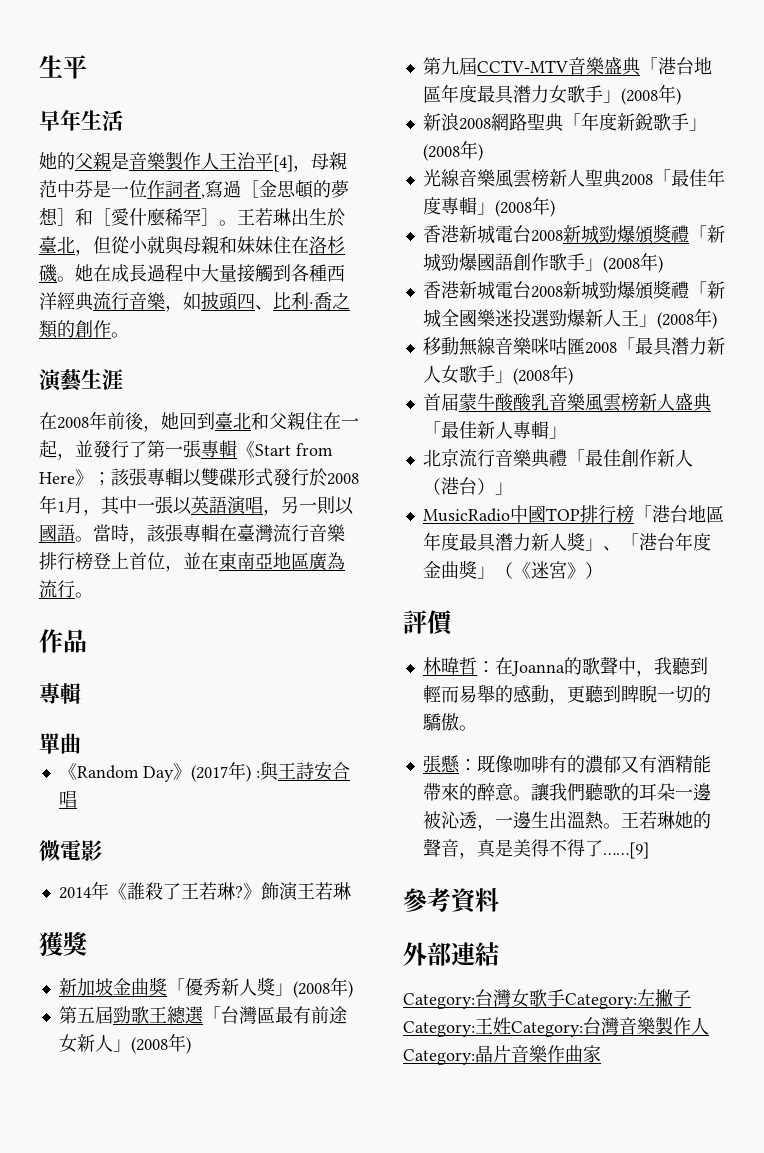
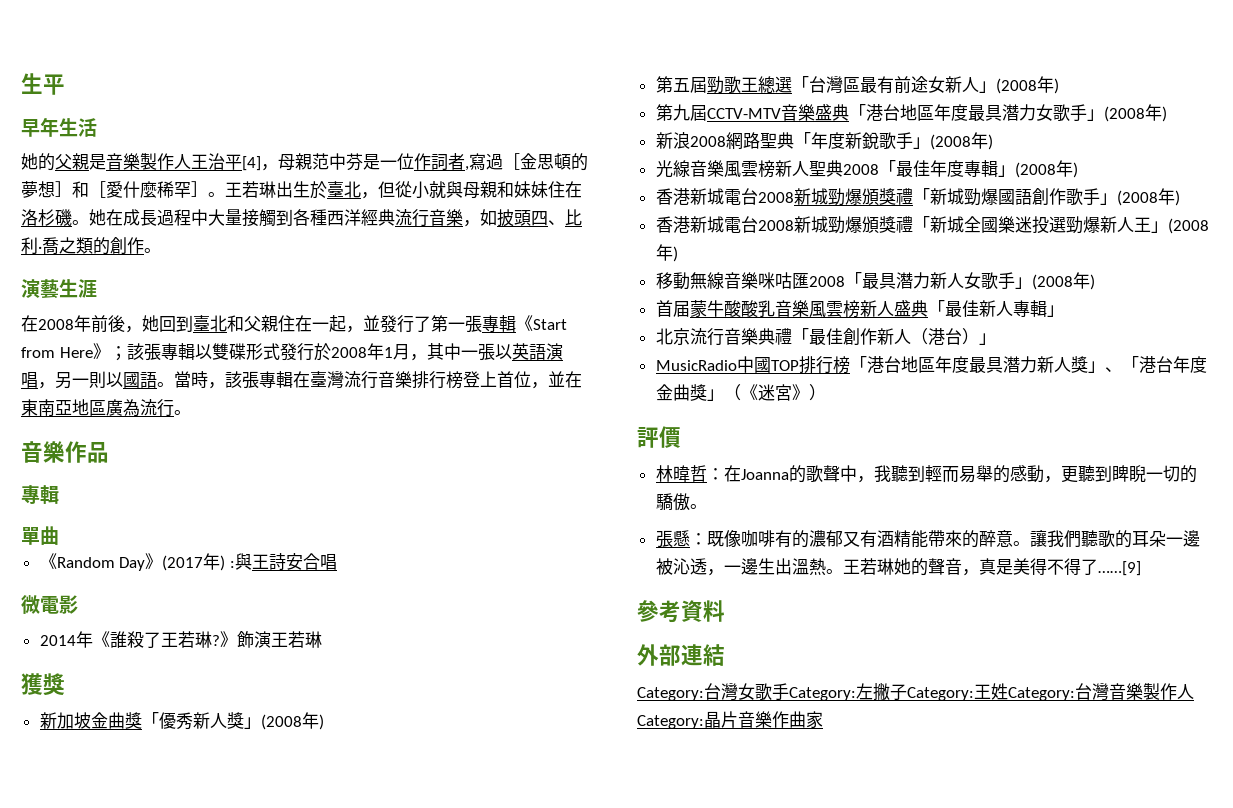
(93, 595) none -> [21,441,65,463] 音樂

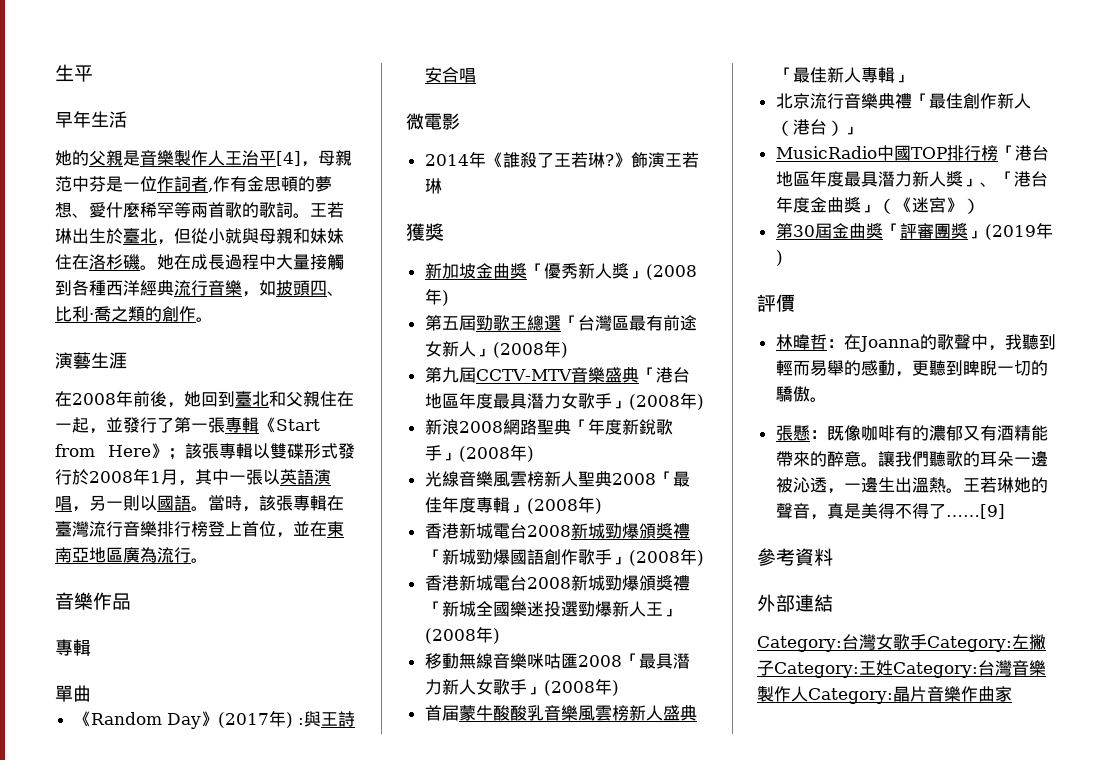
[469,153,520,171] 寫過［ -> [213,176,247,192] 作有
[55,181,106,198] ］和［ -> [72,213,89,218] 、
[191,181,208,197] ］ -> [174,202,293,218] 等兩首歌的歌詞
(826, 392) none -> [775,222,1053,240] [775,250,783,266] // 第30屆金曲獎「評審團獎」(2019年)

